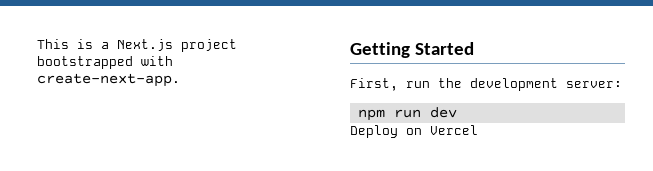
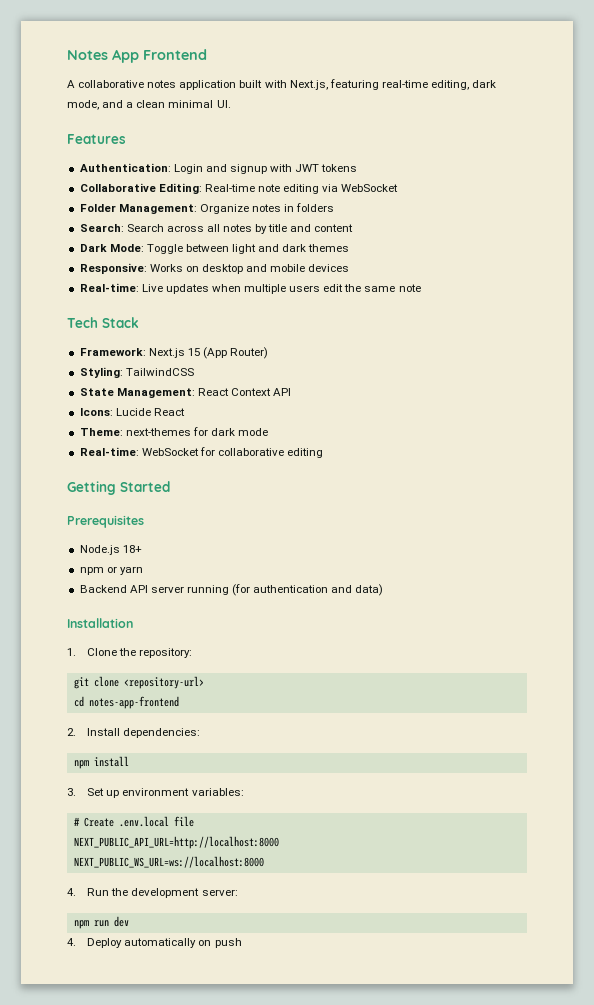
[37,39,237,52] [37,56,173,69] [37,73,180,87] [350,42,475,58] [350,78,430,91] This is a Next.js project bootstrapped with create-next-app. // Getting Started // First, run -> [67,49,207,63] [67,79,497,90] [67,100,231,110] [67,134,126,144] [79,163,358,174] [79,183,399,194] [79,203,335,214] [79,224,354,234] [79,244,350,254] [79,263,350,274] [79,283,421,294] [67,317,139,328] [79,347,269,359] [79,367,194,378] [79,388,292,398] [79,408,185,416] [79,427,269,436] [79,447,324,458] [67,481,170,495] [67,515,144,528] [79,545,142,555] [79,566,143,575] [79,584,384,596] [67,618,133,628] [67,648,193,658] [73,676,204,689] [73,696,179,709] [67,728,201,738] [73,756,129,769] [67,788,244,798] [73,816,194,827] [73,836,279,849] [73,856,264,868] [67,888,110,896] Notes App Frontend // A collaborative notes application built with Next.js, featuring real-time editing, dark mode, and a clean minimal UI. // Features // Authentication: Login and signup with JWT tokens // Collaborative Editing: Real-time note editing via WebSocket // Folder Management: Organize notes in folders // Search: Search across all notes by title and content // Dark Mode: Toggle between light and dark themes // Responsive: Works on desktop and mobile devices // Real-time: Live updates when multiple users edit the same note // Tech Stack // Framework: Next.js 15 (App Router) // Styling: TailwindCSS // State Management: React Context API // Icons: Lucide React // Theme: next-themes for dark mode // Real-time: WebSocket for collaborative editing // Getting Started // Prerequisites // Node.js 18+ // npm or yarn // Backend API server running (for authentication and data) // Installation // 1. Clone the repository: // git clone <repository-url> // cd notes-app-frontend // 2. Install dependencies: // npm install // 3. Set up environment variables: // # Create .env.local file // NEXT_PUBLIC_API_URL=http://localhost:8000 // NEXT_PUBLIC_WS_URL=ws://localhost:8000 // 4. Run
[350,125,478,138] Deploy on Vercel -> [67,938,242,948] 4. Deploy automatically on push

